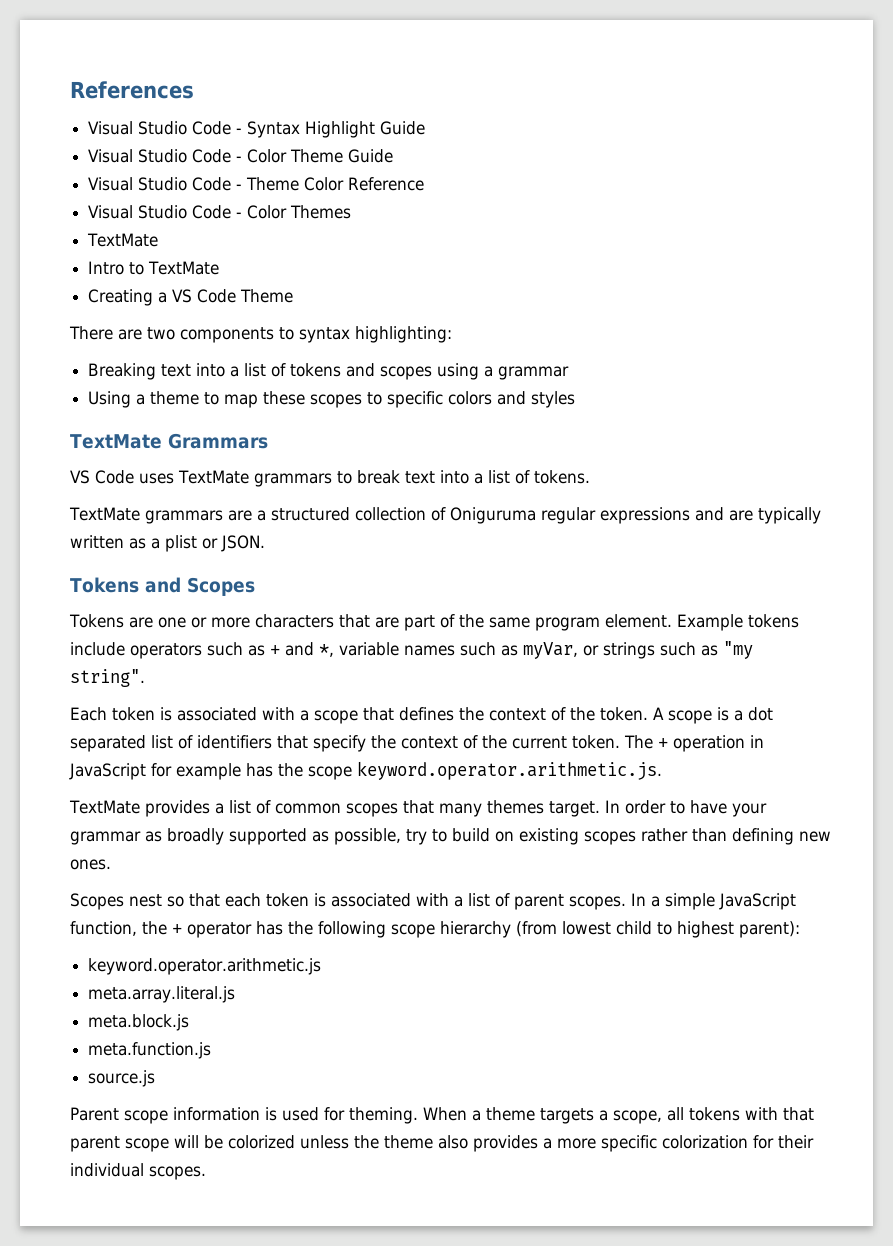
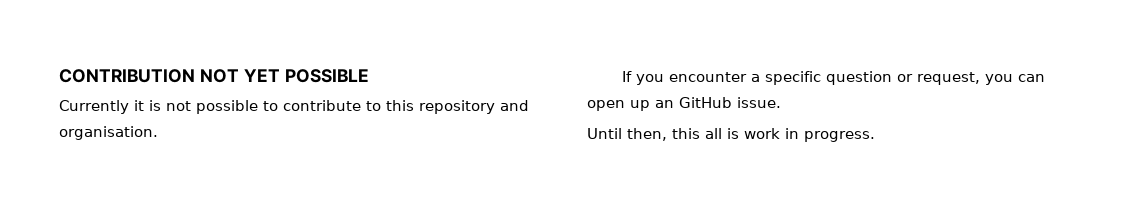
[70,81,194,99] [88,121,426,138] [88,149,394,163] [88,177,425,191] [88,205,352,219] [87,233,159,247] [88,261,220,275] [88,289,294,306] [69,326,452,343] [88,363,570,380] [88,391,576,408] [70,433,268,449] [70,470,590,487] [69,507,821,524] [70,535,265,552] [70,577,255,596] [69,614,799,631] [70,641,753,659] [70,669,145,687] [70,707,773,724] [70,735,764,752] [69,761,662,780] [69,800,767,817] [70,828,831,845] [70,859,111,870] [70,893,796,910] [70,921,800,938] [88,958,322,975] [88,986,236,1003] [88,1014,190,1031] [88,1042,212,1059] [88,1070,156,1087] [70,1107,814,1124] [70,1135,814,1152] [70,1163,206,1180] References // Visual Studio Code - Syntax Highlight Guide // Visual Studio Code - Color Theme Guide // Visual Studio Code - Theme Color Reference // Visual Studio Code - Color Themes // TextMate // Intro to TextMate // Creating a VS Code Theme // There are two components to syntax highlighting: // Breaking text into a list of tokens and scopes using a grammar // Using a theme to map these scopes to specific colors and styles // TextMate Grammars // VS Code uses TextMate grammars to break text into a list of tokens. // TextMate grammars are a structured collection of Oniguruma regular expressions and are typically written as a plist or JSON. // Tokens and Scopes // Tokens are one or more characters that are part of the same program element. Example tokens include operators such as + and *, variable names such as myVar, or strings such as "my string". // Each token is associated with a scope that defines the context of the token. A scope is a dot separated list of identifiers that specify the context of the current token. The + operation in JavaScript for example has the scope keyword.operator.arithmetic.js. // TextMate provides a list of common scopes that many themes target. In order to have your grammar as broadly supported as possible, try to build on existing scopes rather than defining new ones. // Scopes nest so that each token is associated with a list of parent scopes. In a simple JavaScript function, the + operator has the following scope hierarchy (from lowest child to highest parent): // keyword.operator.arithmetic.js // meta.array.literal.js // meta.block.js // meta.function.js // source.js // Parent scope information is used for theming. When a theme targets a scope, all tokens with that parent scope will be colorized unless the theme also provides a more specific colorization for their individual scopes. -> [59,69,369,83] [59,100,529,114] [59,126,158,140] [621,71,1045,85] [587,97,781,111] [587,128,875,142] CONTRIBUTION NOT YET POSSIBLE // Currently it is not possible to contribute to this repository and organisation. // If you encounter a specific question or request, you can open up an GitHub issue. // Until then, this all is work in progress.

